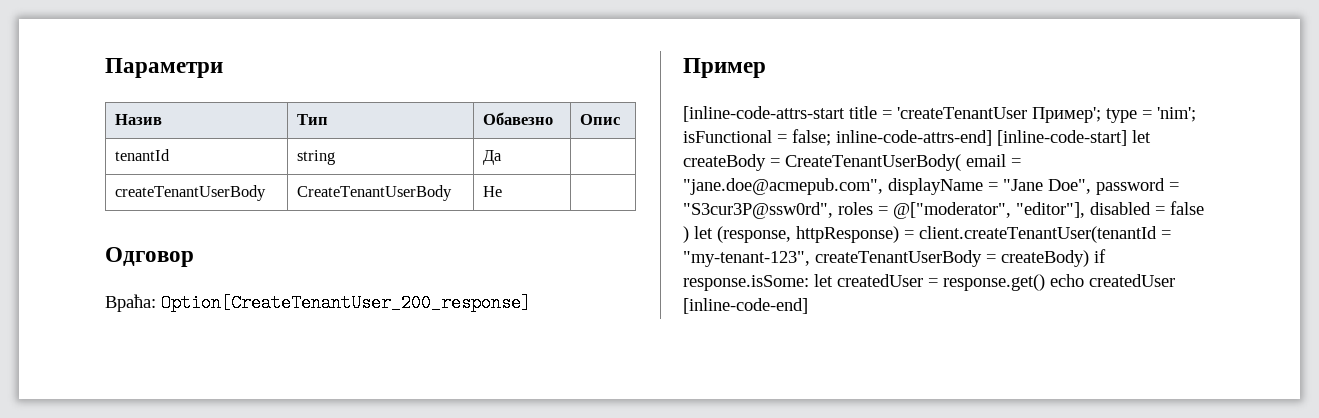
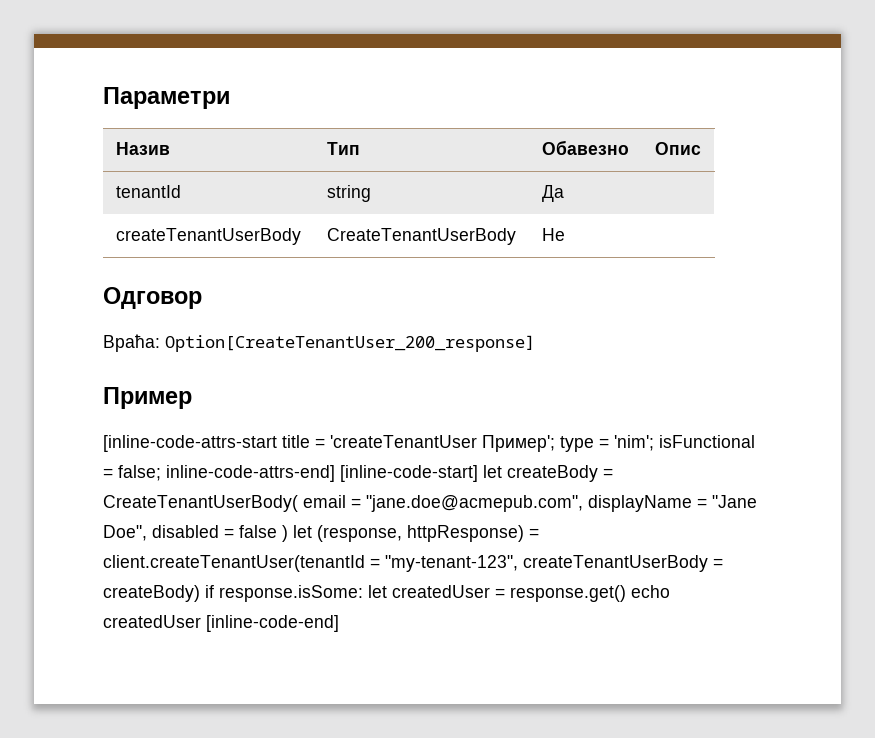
[1096,178,1179,195] [683,202,1085,219] password = "S3cur3P@ssw0rd", roles = @["moderator", "editor"], -> (147, 533) none

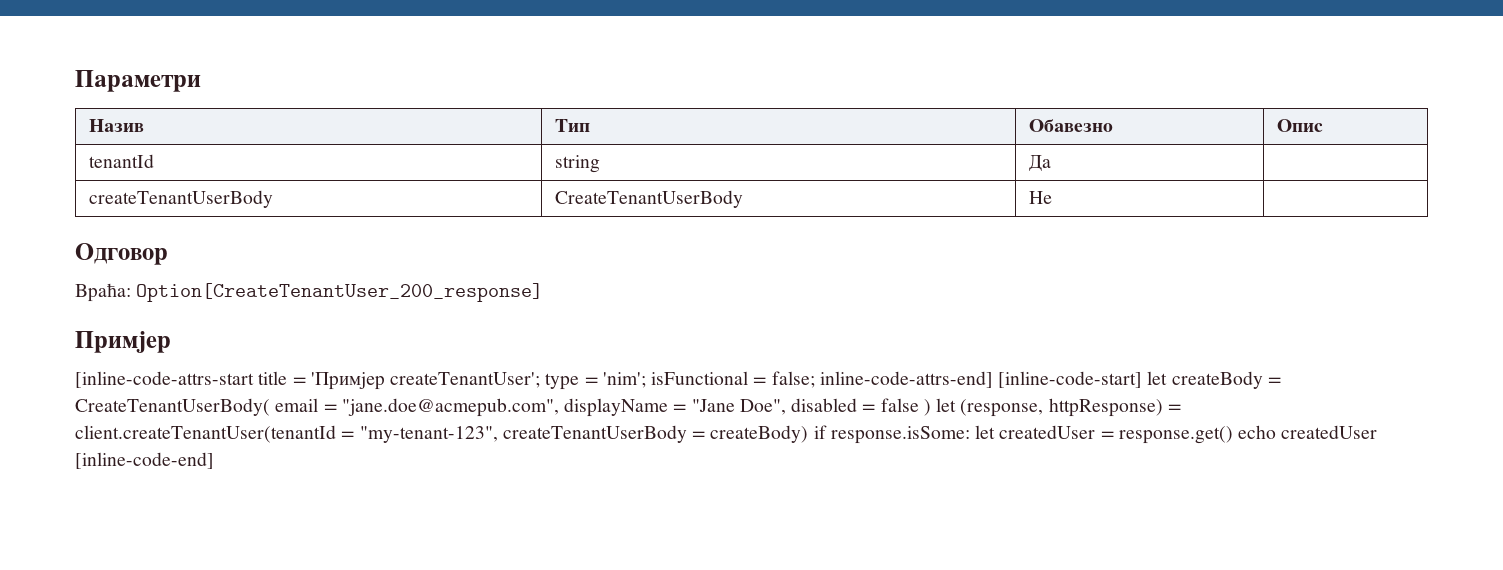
[103,387,192,409] Пример -> [75,331,171,353] Примјер
[330,435,555,452] 'createTenantUser Пример'; -> [310,372,541,390] 'Примјер createTenantUser';

